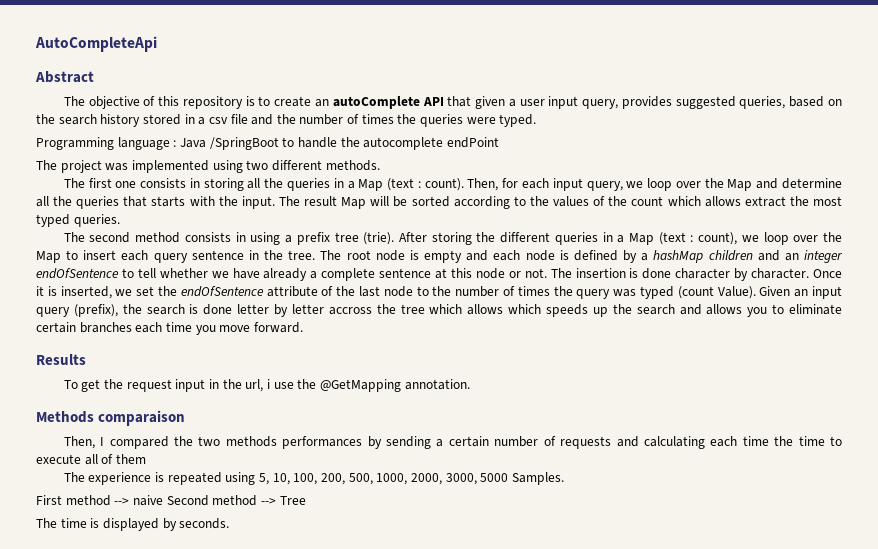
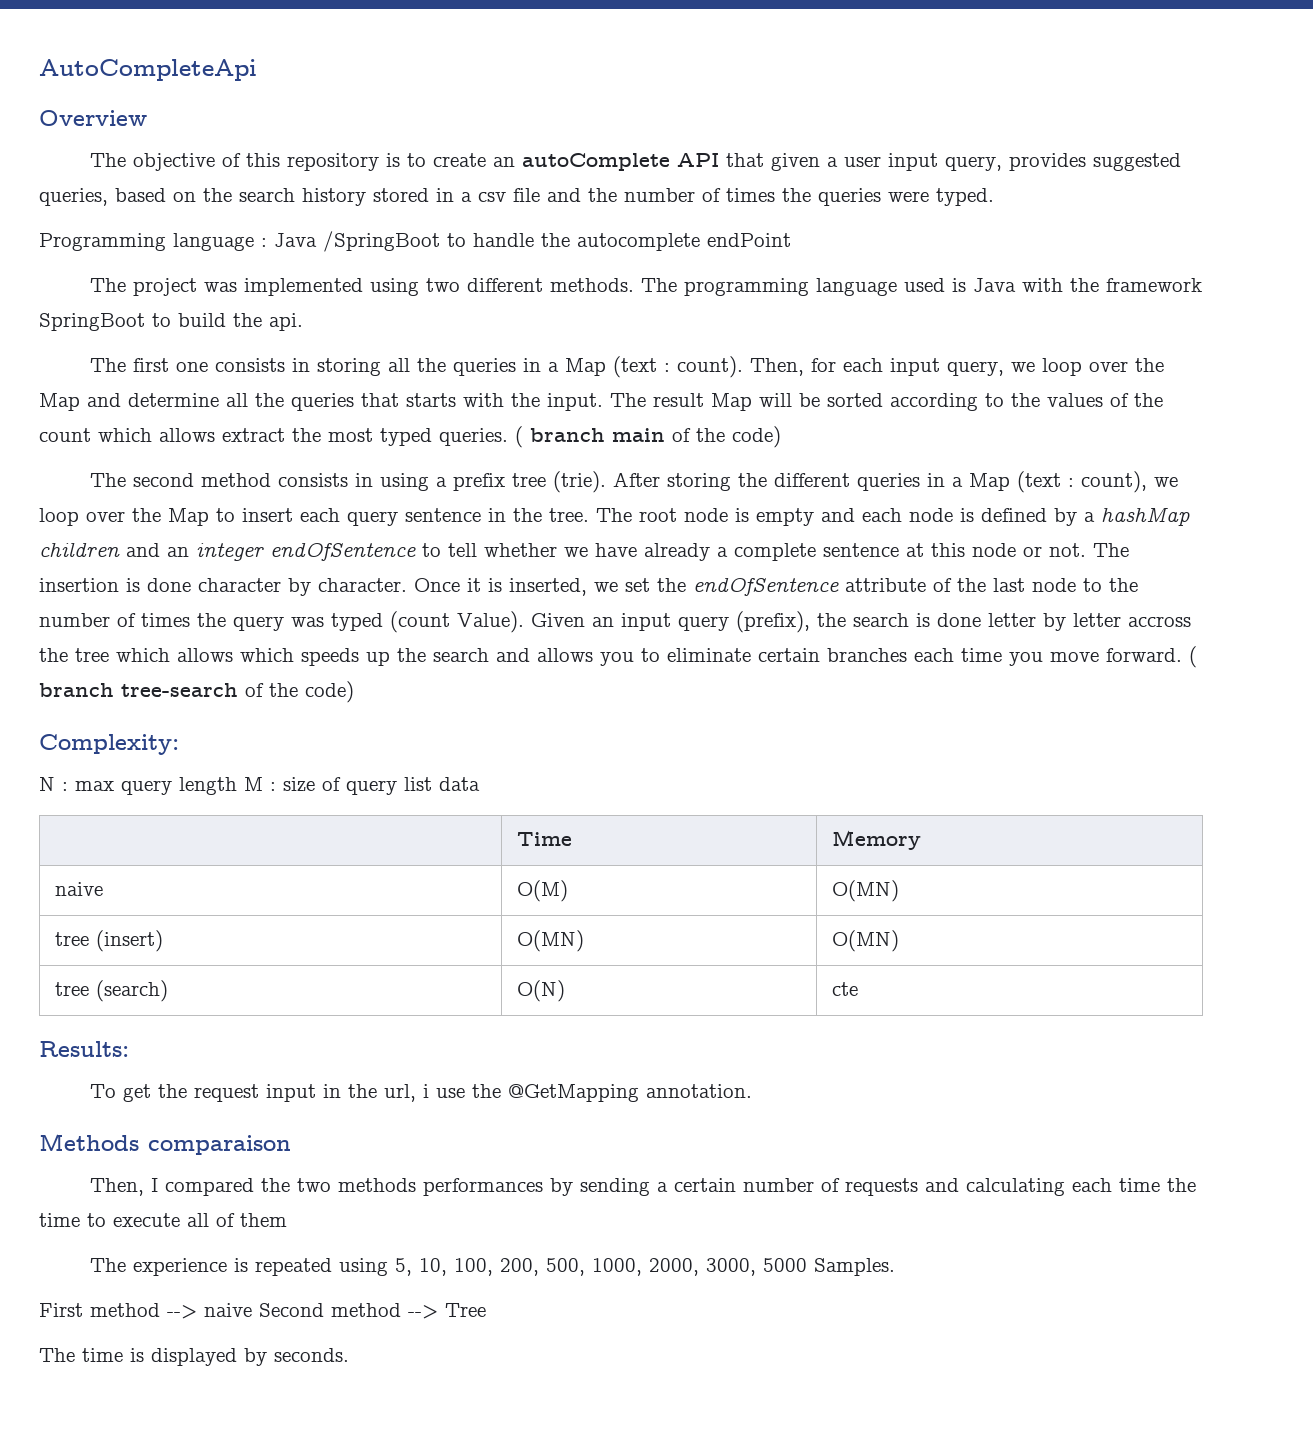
[35,71,94,83] Abstract -> [39,110,147,126] Overview
(380, 165) none -> [641,278,1203,296] [39,313,303,331] The programming language used is Java with the framework SpringBoot to build the api.
(120, 220) none -> [515,426,781,448] ( branch main of the code)
[36,354,86,365] // Results -> [1189,646,1197,668] [39,681,354,703] [39,734,179,755] [39,777,480,795] [516,832,572,846] [831,830,921,850] [54,882,103,896] [516,880,568,902] [831,880,899,902] [54,930,163,952] [516,930,584,952] [831,930,899,952] [54,980,168,1002] [516,980,565,1002] [831,982,858,996] [39,1041,129,1057] ( branch tree-search of the code) // Complexity: // N : max query length M : size of query list data // | Time | Memory // naive | O(M) | O(MN) // tree (insert) | O(MN) | O(MN) // tree (search) | O(N) | cte // Results:

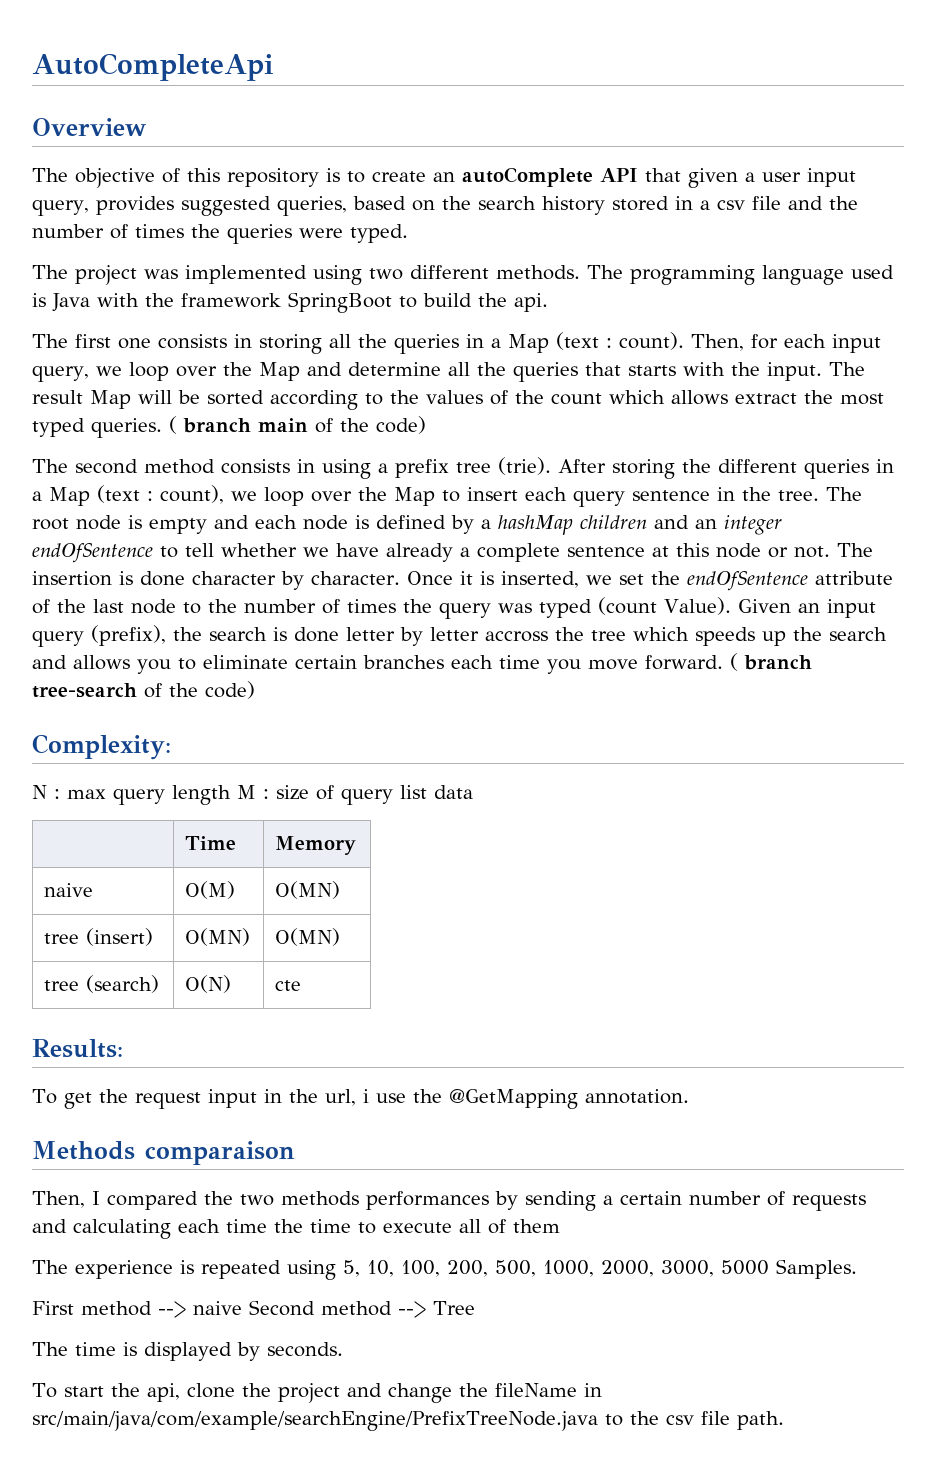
[39,231,791,252] // Programming language : Java /SpringBoot to handle the autocomplete endPoint -> (408, 233) none
[177,648,294,662] allows which -> (689, 634) none
(349, 1355) none -> [32,1383,602,1403] [32,1411,784,1431] // To start the api, clone the project and change the fileName in src/main/java/com/example/searchEngine/PrefixTreeNode.java to the csv file path.

